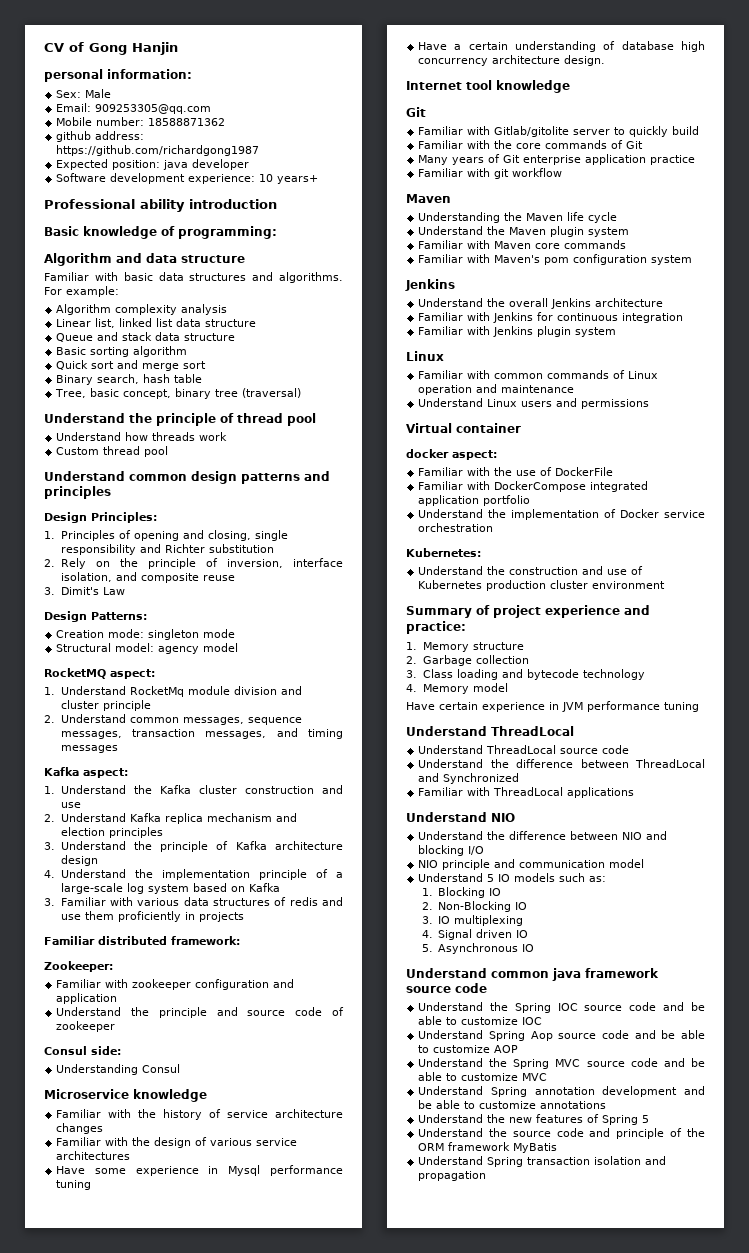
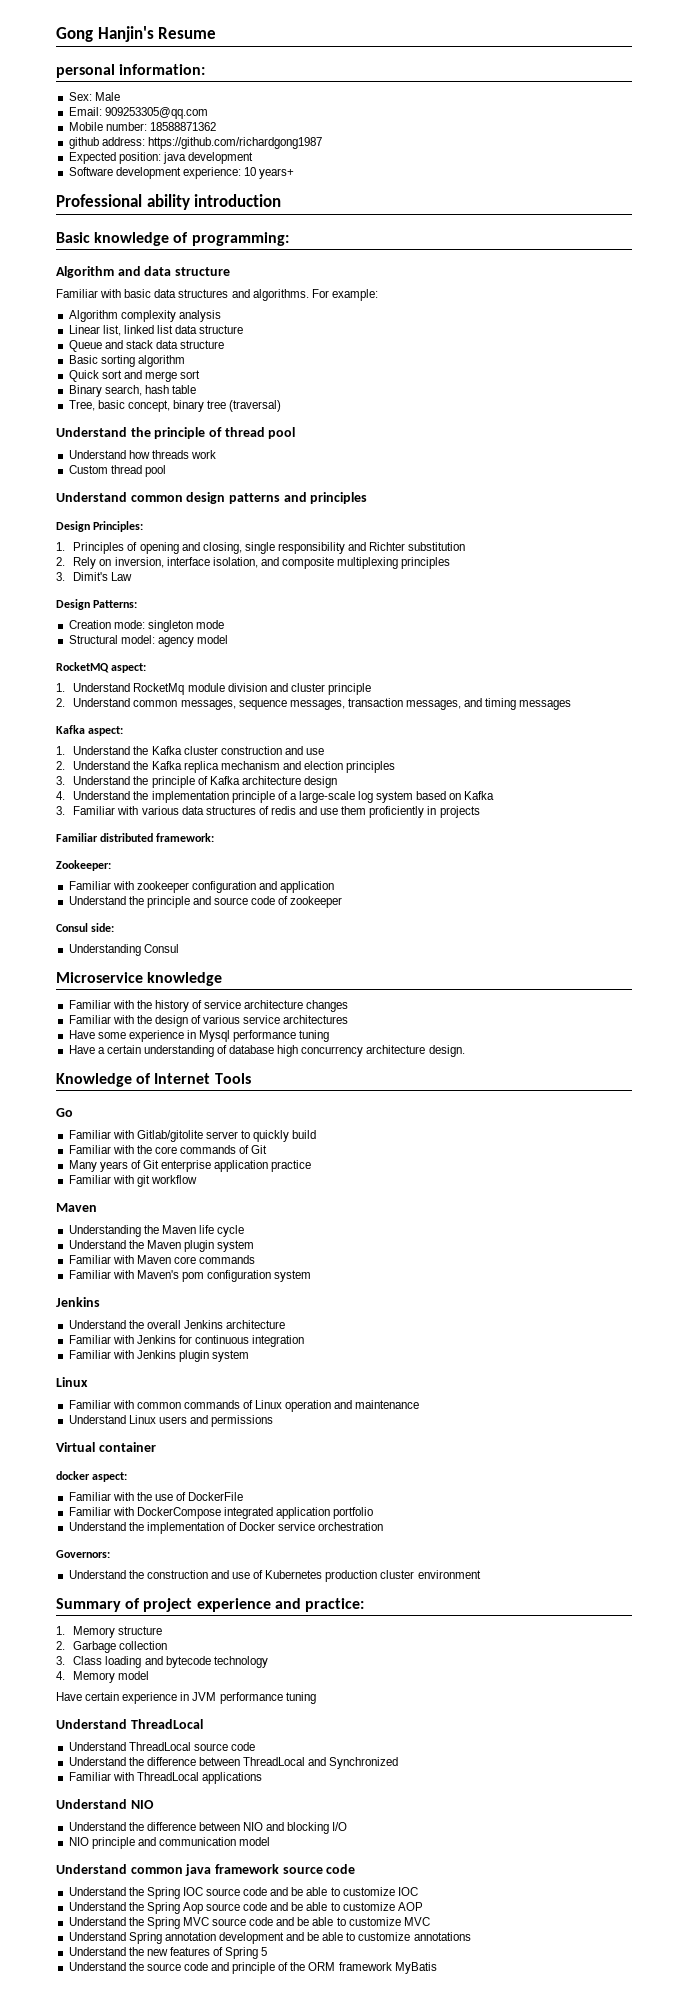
[44,42,178,55] CV of Gong Hanjin -> [56,26,217,42] Gong Hanjin's Resume
[192,159,250,170] developer -> [187,152,253,164] development
[119,558,218,569] the principle of -> (112, 562) none
[202,575,235,581] reuse -> [337,557,451,569] multiplexing principles
(126, 817) none -> [133,761,149,770] the
[406,80,570,93] [406,107,426,117] Internet tool knowledge // Git -> [56,1073,251,1087] [56,1108,73,1117] Knowledge of Internet Tools // Go
[406,548,481,557] Kubernetes: -> [56,1550,110,1558] Governors:
[418,873,607,882] [421,887,502,898] [421,901,528,912] [421,915,524,926] [421,929,529,940] [421,943,535,954] // Understand 5 IO models such as: // 1. Blocking IO // 2. Non-Blocking IO // 3. IO multiplexing // 4. Signal driven IO // 5. Asynchronous IO -> (271, 1841) none
(484, 1034) none -> [128,1902,144,1911] the
[418,1156,667,1167] [418,1171,487,1181] // Understand Spring transaction isolation and propagation -> (437, 1968) none

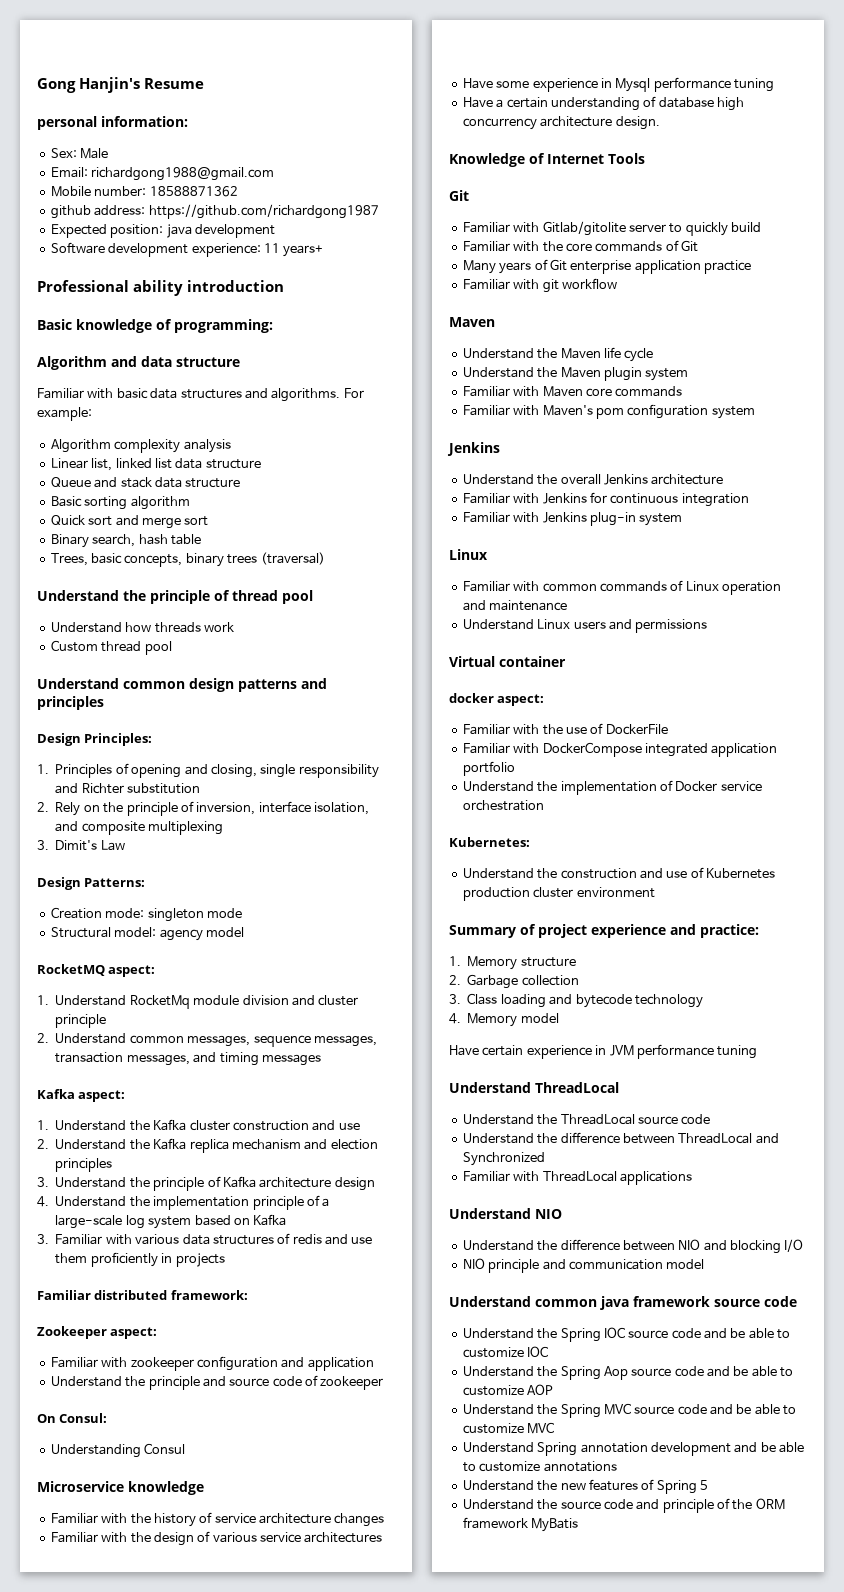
[104,107,208,119] 909253305@qq.com -> [91,167,275,181] richardgong1988@gmail.com
[243,167,256,176] 10 -> [263,243,280,253] 11
[68,400,227,412] Tree, basic concept, binary tree -> [50,553,258,567] Trees, basic concepts, binary trees
(112, 562) none -> [103,801,194,816] the principle of
[401,557,451,569] principles -> (224, 828) none
[56,860,111,871] Zookeeper: -> [37,1326,158,1339] Zookeeper aspect:
[56,923,115,932] Consul side: -> [37,1413,108,1423] On Consul:
[56,1108,73,1117] Go -> [449,190,469,201] Git
[68,1225,141,1237] Understanding -> [462,348,534,359] Understand
[178,1350,209,1362] plugin -> [589,512,636,526] plug-in
[56,1550,110,1558] Governors: -> [449,837,530,847] Kubernetes:
(126, 1746) none -> [537,1114,558,1125] the

